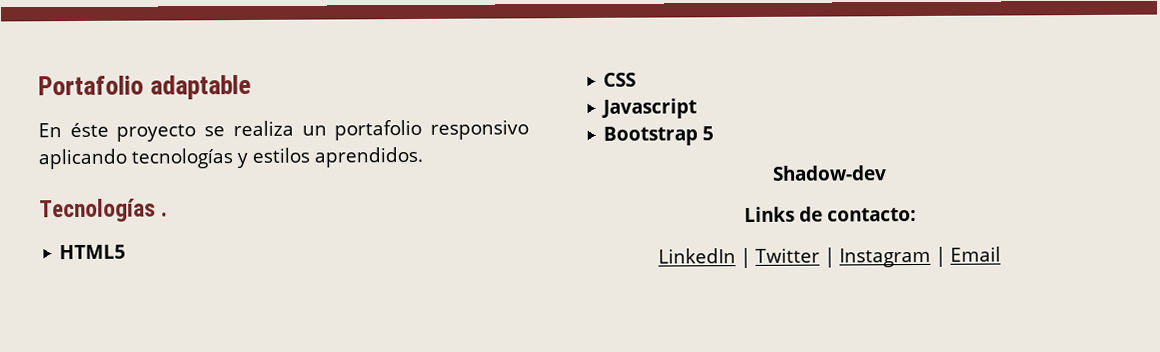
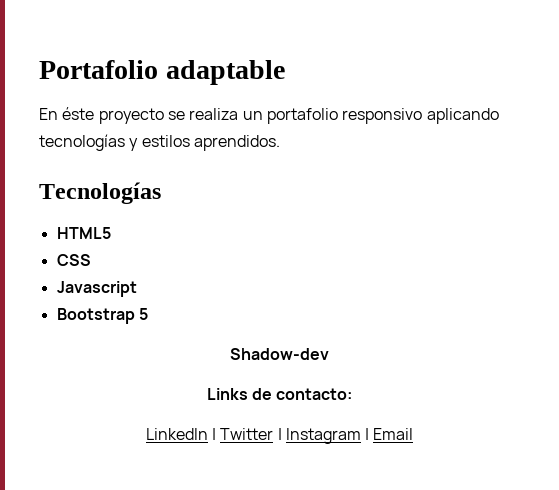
[161,212,169,217] . -> (161, 193) none

